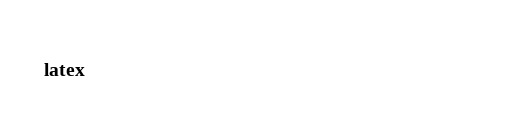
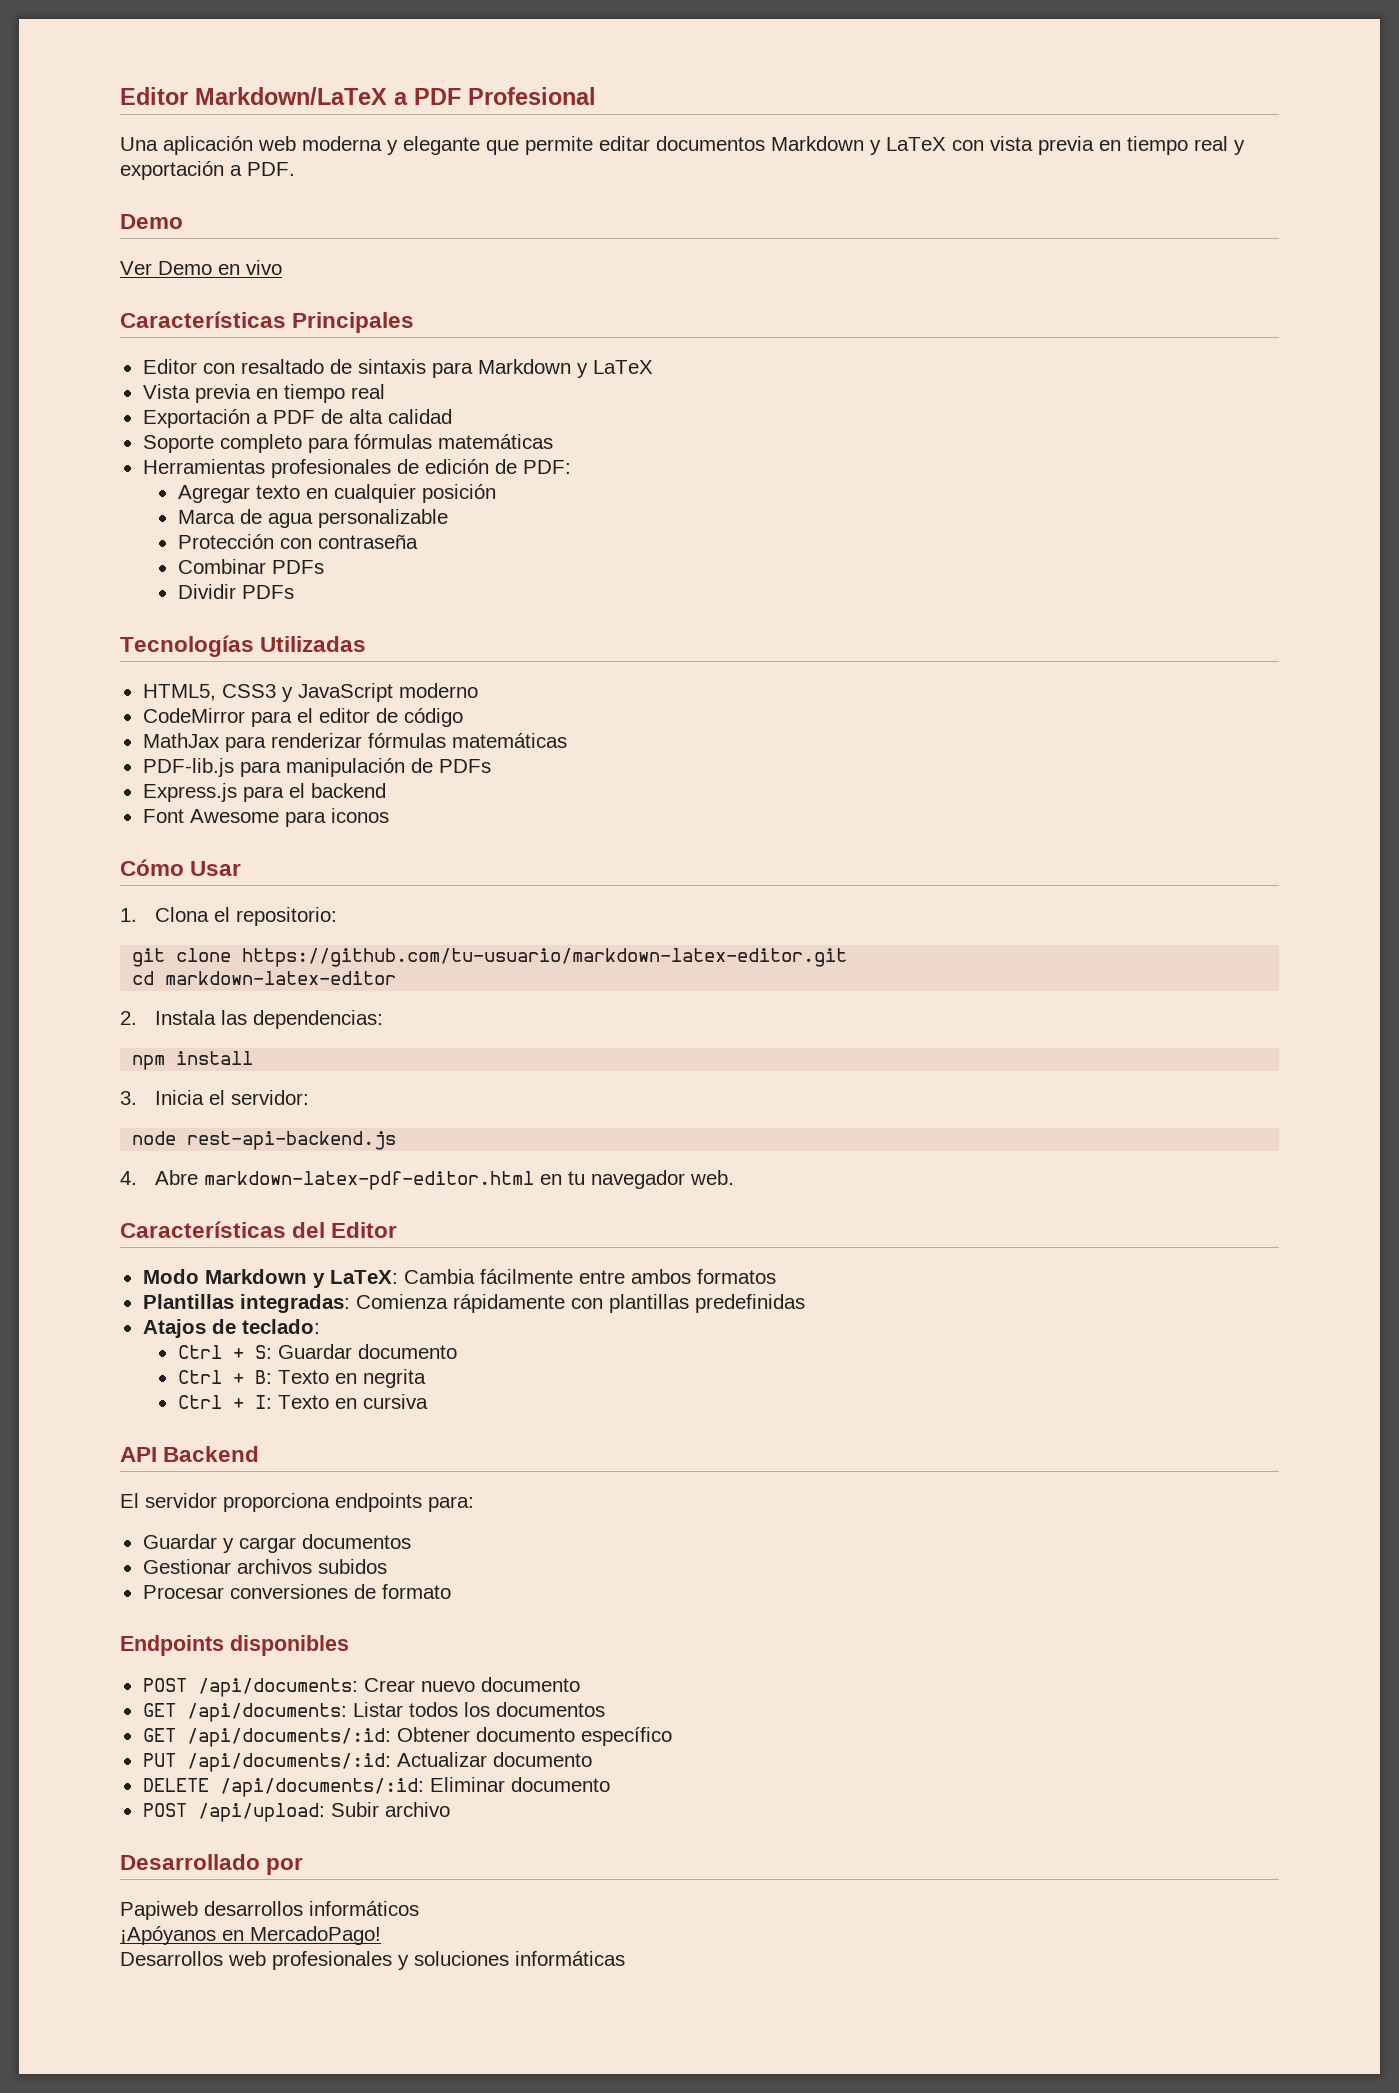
[44,63,85,76] latex -> [120,87,596,105] [120,136,1245,155] [120,161,295,180] [120,214,183,229] [120,260,282,275] [120,311,415,333] [142,359,653,378] [142,384,385,403] [142,409,452,428] [142,434,553,453] [142,459,571,478] [177,484,496,503] [177,509,448,528] [177,534,418,549] [177,559,324,574] [177,584,294,599] [120,635,367,657] [142,683,478,702] [142,708,463,727] [142,733,567,752] [142,758,491,777] [142,783,386,802] [142,808,389,827] [120,859,242,876] [120,907,338,926] [132,948,848,967] [132,971,397,985] [120,1010,384,1029] [132,1051,254,1070] [120,1090,310,1105] [132,1131,397,1150] [120,1170,735,1190] [120,1221,398,1238] [142,1269,776,1288] [142,1294,805,1313] [142,1319,320,1338] [177,1344,457,1359] [177,1369,426,1388] [177,1394,428,1409] [120,1446,260,1462] [120,1493,474,1512] [142,1534,411,1553] [142,1559,387,1574] [142,1584,451,1599] [120,1635,349,1656] [142,1677,580,1697] [142,1702,605,1722] [142,1727,672,1747] [142,1752,592,1772] [142,1777,610,1797] [142,1802,450,1822] [120,1854,304,1875] [120,1901,419,1920] [120,1926,381,1945] [120,1951,625,1970] Editor Markdown/LaTeX a PDF Profesional // Una aplicación web moderna y elegante que permite editar documentos Markdown y LaTeX con vista previa en tiempo real y exportación a PDF. // Demo // Ver Demo en vivo // Características Principales // Editor con resaltado de sintaxis para Markdown y LaTeX // Vista previa en tiempo real // Exportación a PDF de alta calidad // Soporte completo para fórmulas matemáticas // Herramientas profesionales de edición de PDF: // Agregar texto en cualquier posición // Marca de agua personalizable // Protección con contraseña // Combinar PDFs // Dividir PDFs // Tecnologías Utilizadas // HTML5, CSS3 y JavaScript moderno // CodeMirror para el editor de código // MathJax para renderizar fórmulas matemáticas // PDF-lib.js para manipulación de PDFs // Express.js para el backend // Font Awesome para iconos // Cómo Usar // 1. Clona el repositorio: // git clone https://github.com/tu-usuario/markdown-latex-editor.git // cd markdown-latex-editor // 2. Instala las dependencias: // npm install // 3. Inicia el servidor: // node rest-api-backend.js // 4. Abre markdown-latex-pdf-editor.html en tu navegador web. // Características del Editor // Modo Markdown y LaTeX: Cambia fácilmente entre ambos formatos // Plantillas integradas: Comienza rápidamente con plantillas predefinidas // Atajos de teclado: // Ctrl + S: Guardar documento // Ctrl + B: Texto en negrita // Ctrl + I: Texto en cursiva // API Backend // El servidor proporciona endpoints para: // Guardar y cargar documentos // Gestionar archivos subidos // Procesar conversiones de formato // Endpoints disponibles // POST /api/documents: Crear nuevo documento // GET /api/documents: Listar todos los documentos // GET /api/documents/:id: Obtener documento específico // PUT /api/documents/:id: Actualizar documento // DELETE /api/documents/:id: Eliminar documento // POST /api/upload: Subir archivo // Desarrollado por // Papiweb desarrollos informáticos // ¡Apóyanos en MercadoPago! // Desarrollos web profesionales y soluciones informáticas

